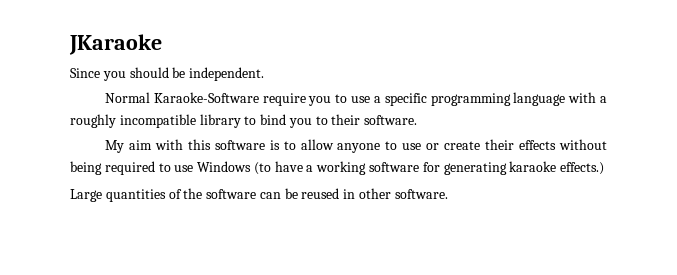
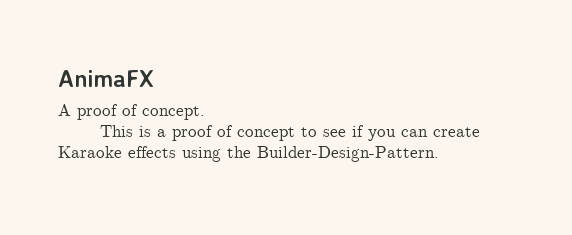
[69,34,162,55] [70,67,265,81] [104,92,607,106] [70,114,418,128] [104,139,607,153] [70,161,605,175] [70,188,448,202] JKaraoke // Since you should be independent. // Normal Karaoke-Software require you to use a specific programming language with a roughly incompatible library to bind you to their software. // My aim with this software is to allow anyone to use or create their effects without being required to use Windows (to have a working software for generating karaoke effects.) // Large quantities of the software can be reused in other software. -> [58,70,154,87] [58,104,205,120] [100,125,481,141] [58,146,439,162] AnimaFX // A proof of concept. // This is a proof of concept to see if you can create Karaoke effects using the Builder-Design-Pattern.

